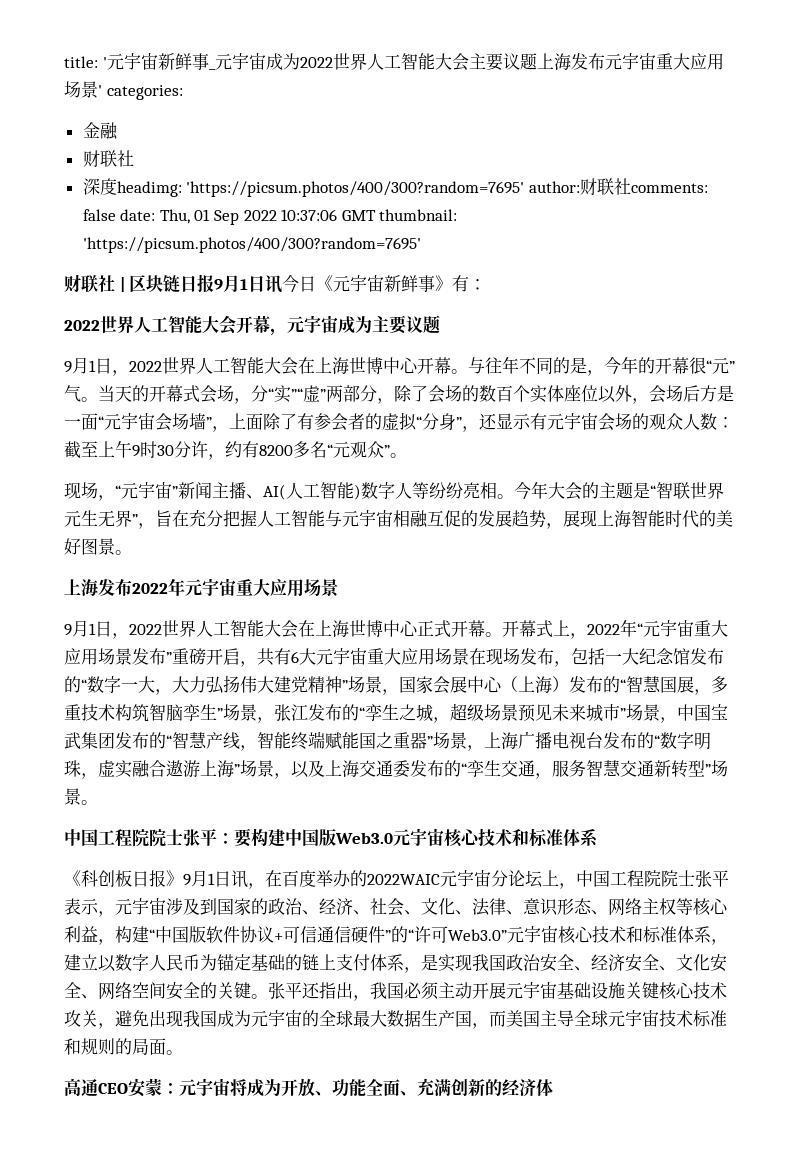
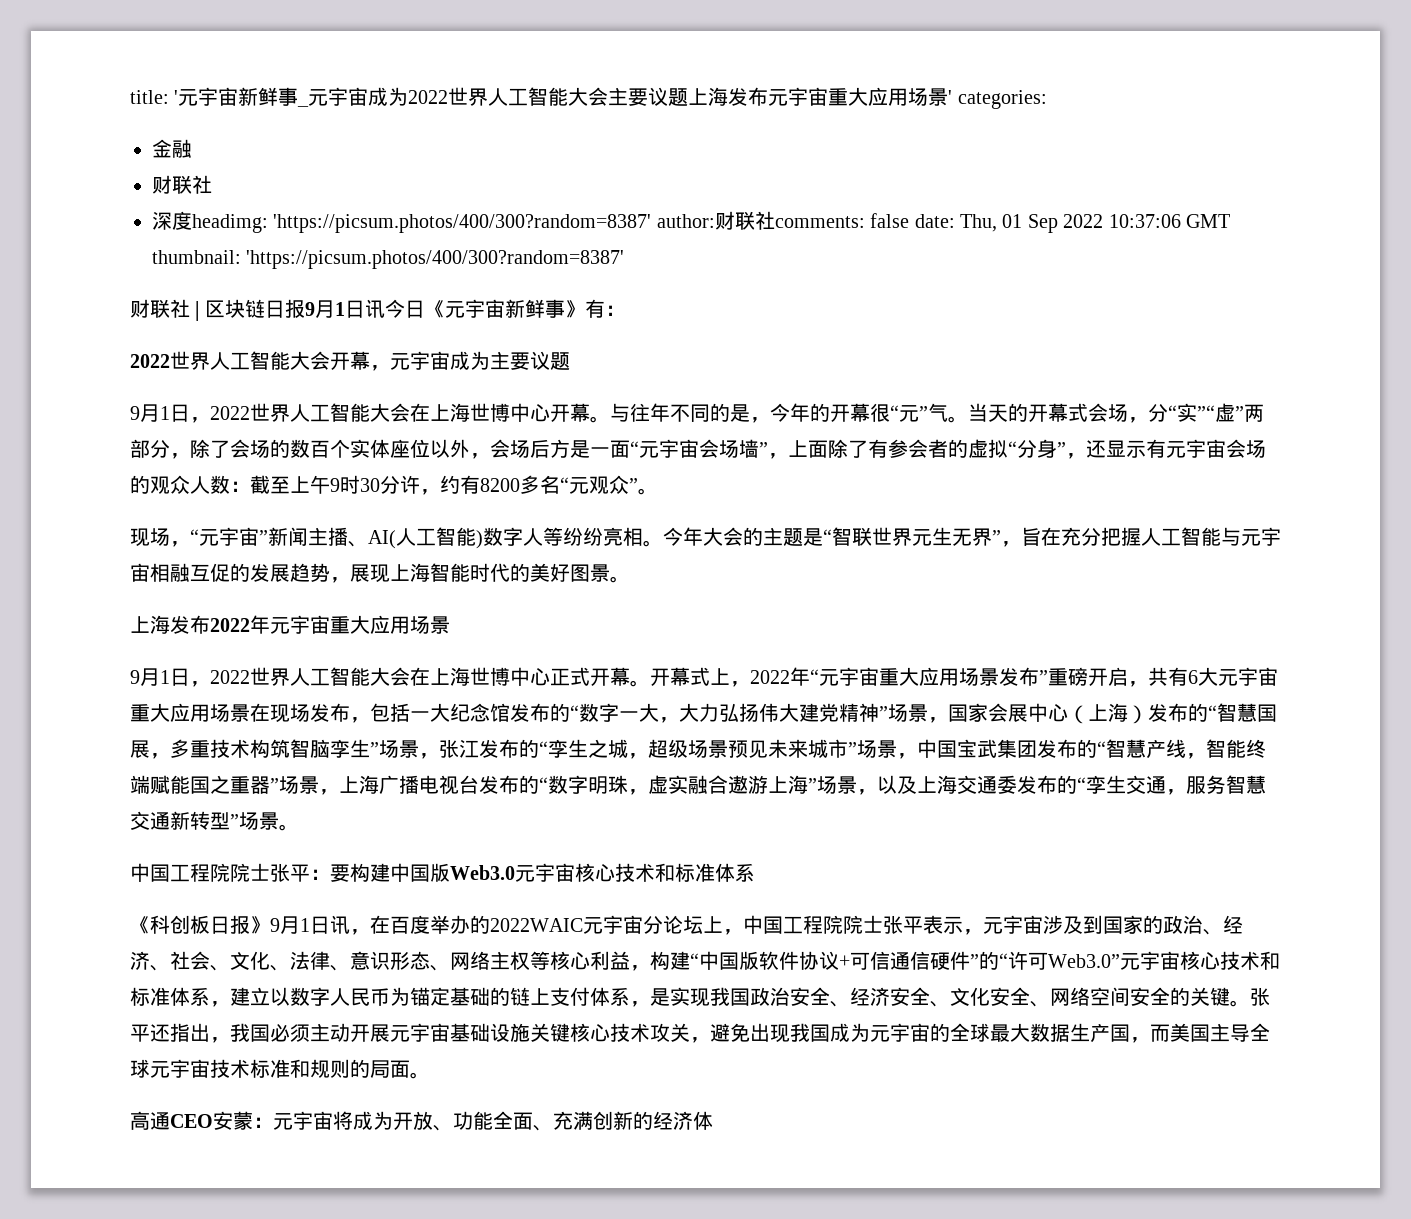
[186,181,525,197] 'https://picsum.photos/400/300?random=7695' -> [273,214,652,233] 'https://picsum.photos/400/300?random=8387'
[82,237,421,253] 'https://picsum.photos/400/300?random=7695' -> [246,250,625,269] 'https://picsum.photos/400/300?random=8387'

